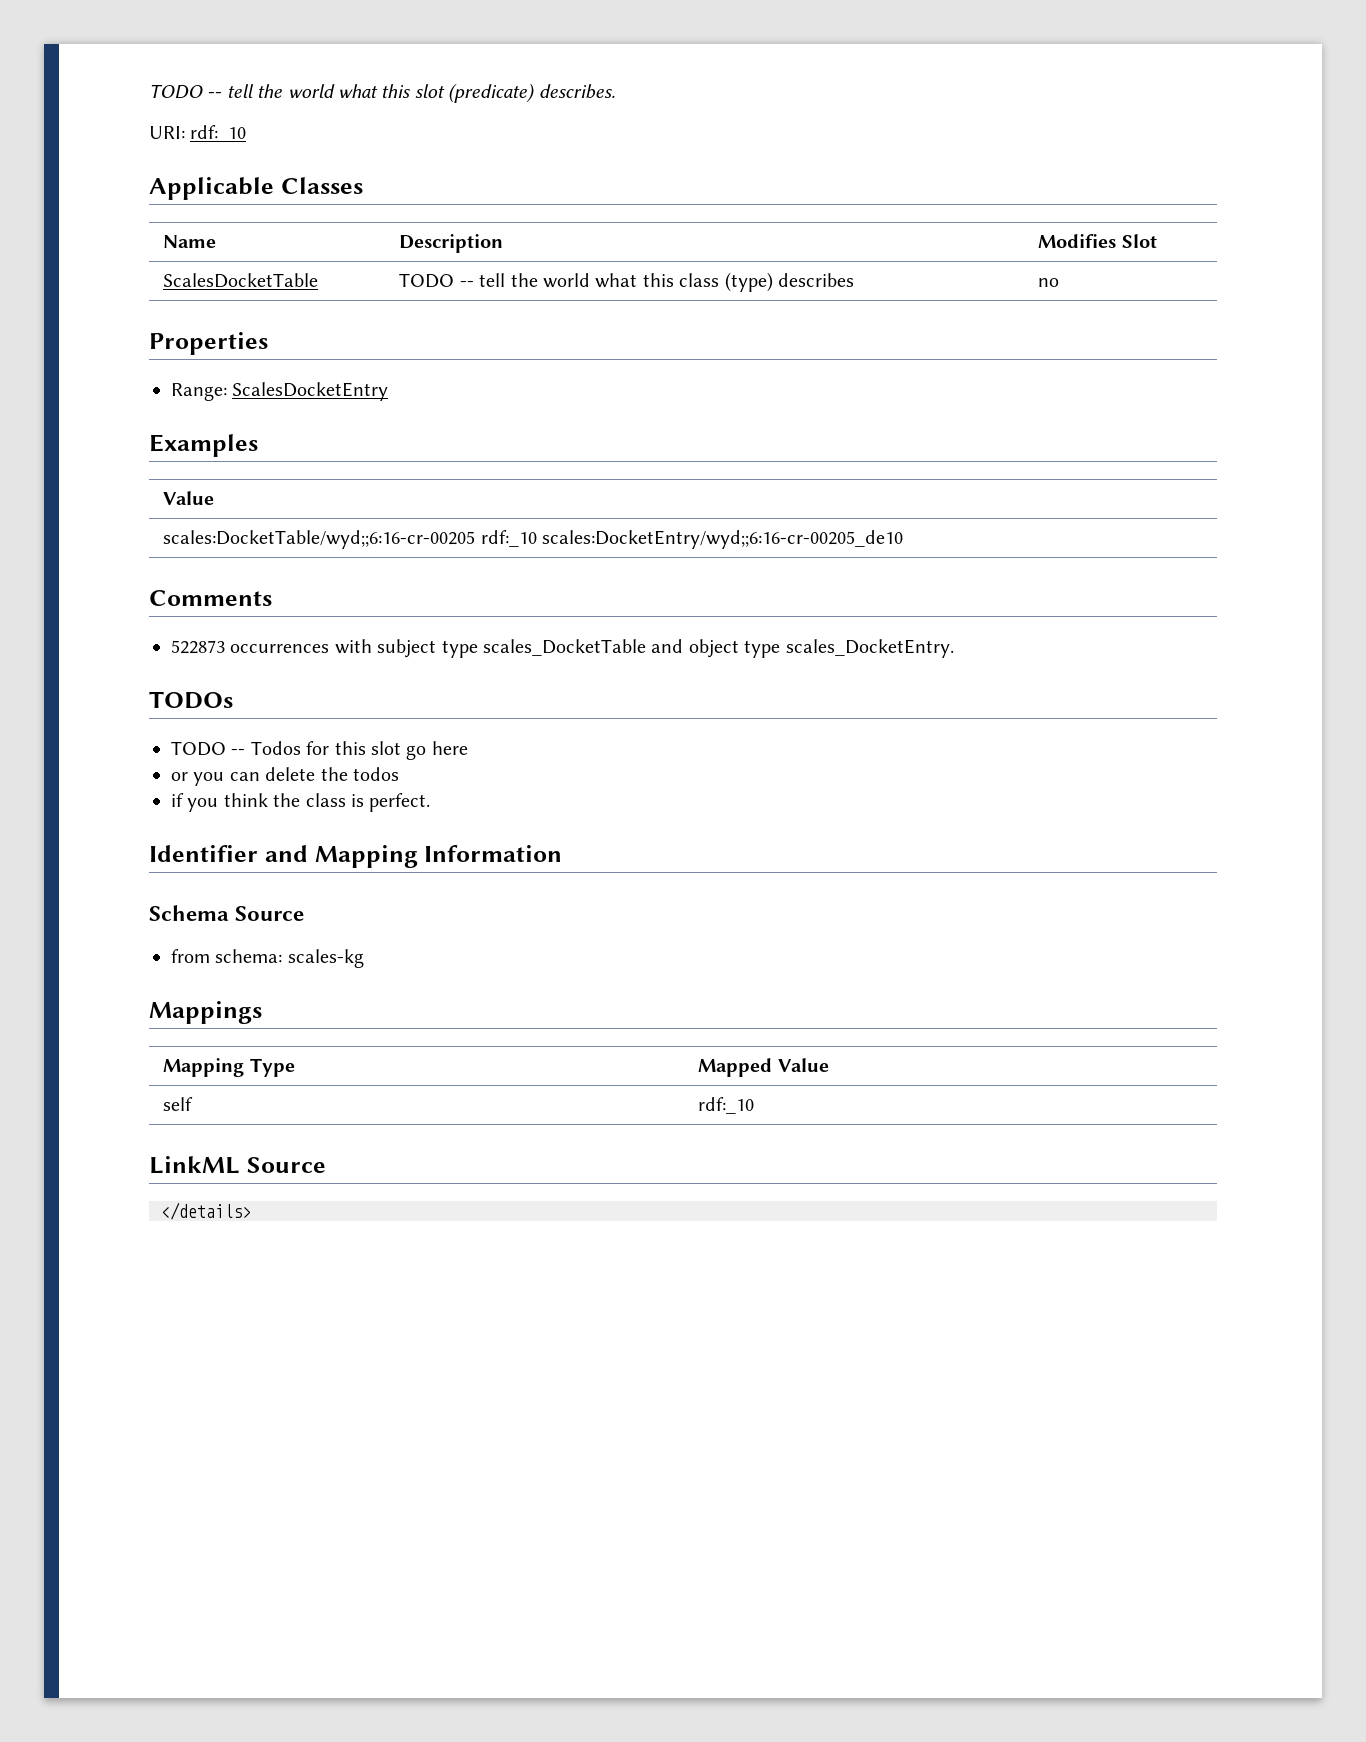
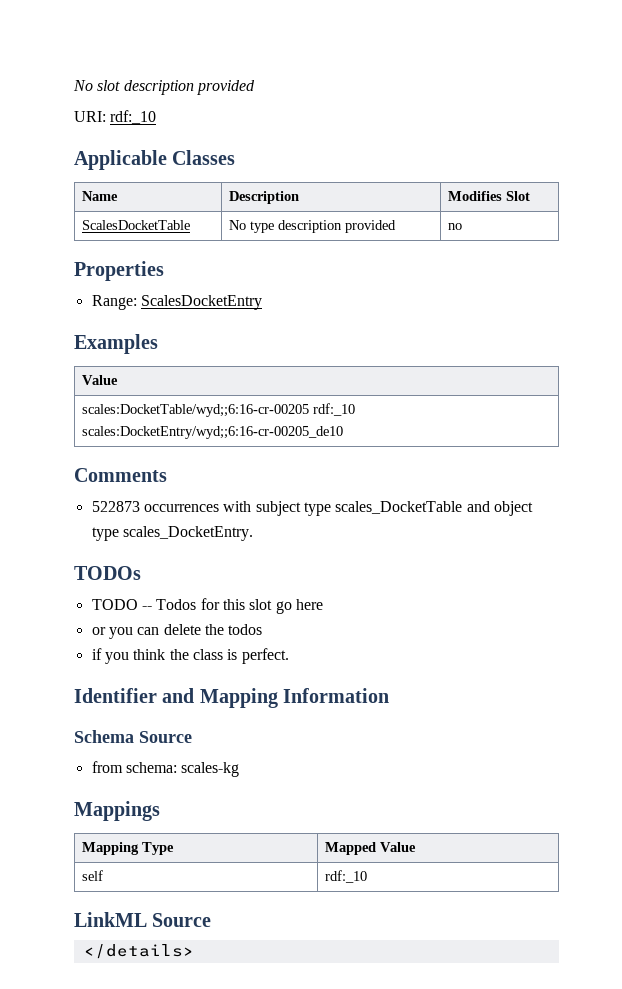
[149,83,615,103] TODO -- tell the world what this slot (predicate) describes. -> [73,80,255,95] No slot description provided
[399,272,854,292] TODO -- tell the world what this class (type) describes -> [228,220,396,233] No type description provided

